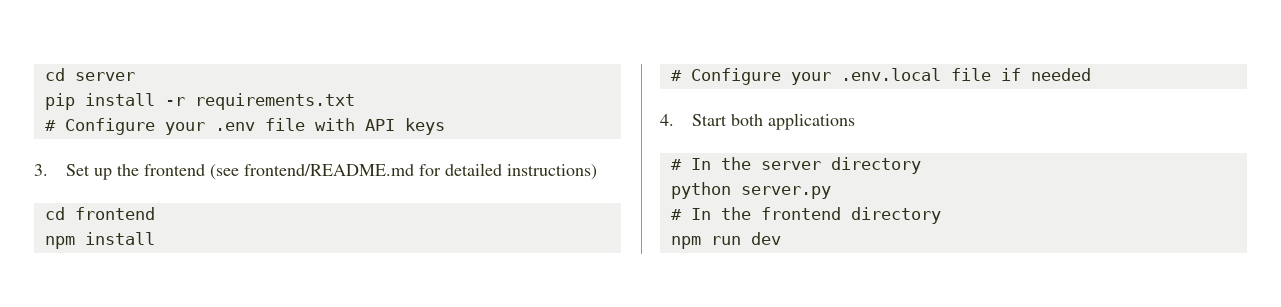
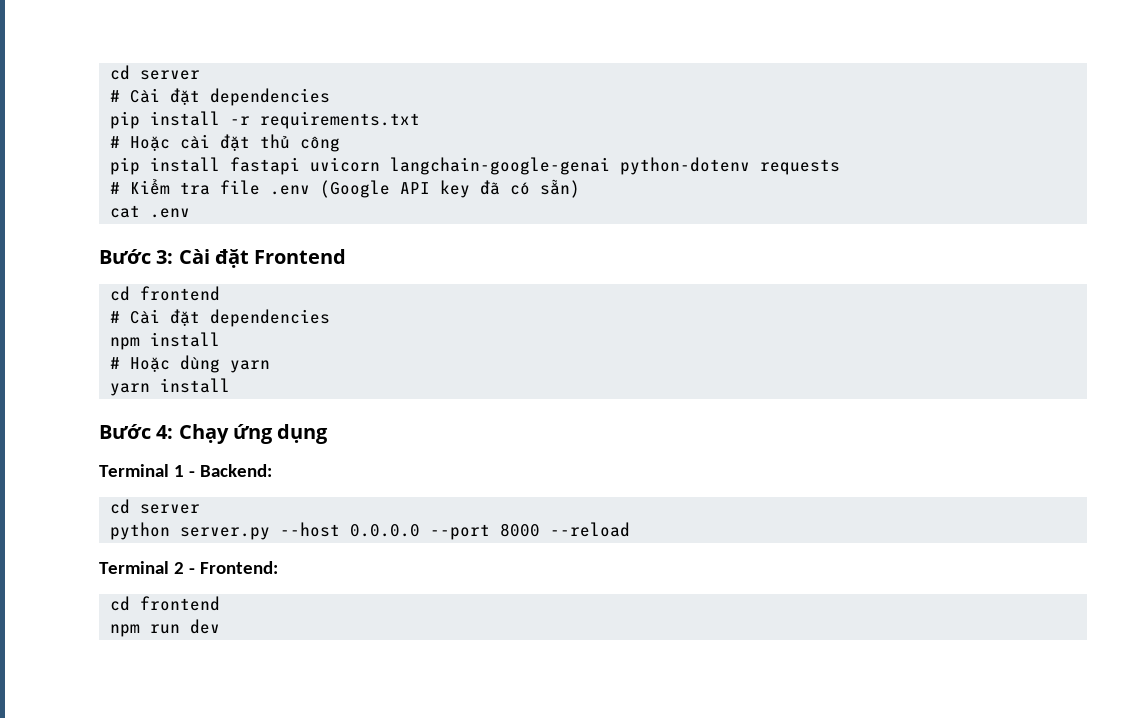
[44,68,135,81] cd server -> [110,65,201,80] [110,88,331,106] cd server // # Cài đặt dependencies
[64,118,445,135] [34,163,598,180] [44,207,155,220] [44,232,155,249] [670,68,1091,85] [660,113,856,130] [670,157,921,174] [670,182,831,199] [670,207,941,224] Configure your .env file with API keys // 3. Set up the frontend (see frontend/README.md for detailed instructions) // cd frontend // npm install // # Configure your .env.local file if needed // 4. Start both applications // # In the server directory // python server.py // # In the frontend directory -> [130,134,341,152] [110,157,841,175] [110,179,581,198] [110,205,191,218] [99,249,347,268] [110,286,221,301] [110,309,331,327] [110,332,221,350] [110,355,271,373] [110,378,231,396] [99,424,329,444] [99,464,272,477] [110,499,201,514] [110,522,631,540] [99,561,278,574] [110,596,221,611] Hoặc cài đặt thủ công // pip install fastapi uvicorn langchain-google-genai python-dotenv requests // # Kiểm tra file .env (Google API key đã có sẵn) // cat .env // Bước 3: Cài đặt Frontend // cd frontend // # Cài đặt dependencies // npm install // # Hoặc dùng yarn // yarn install // Bước 4: Chạy ứng dụng // Terminal 1 - Backend: // cd server // python server.py --host 0.0.0.0 --port 8000 --reload // Terminal 2 - Frontend: // cd frontend

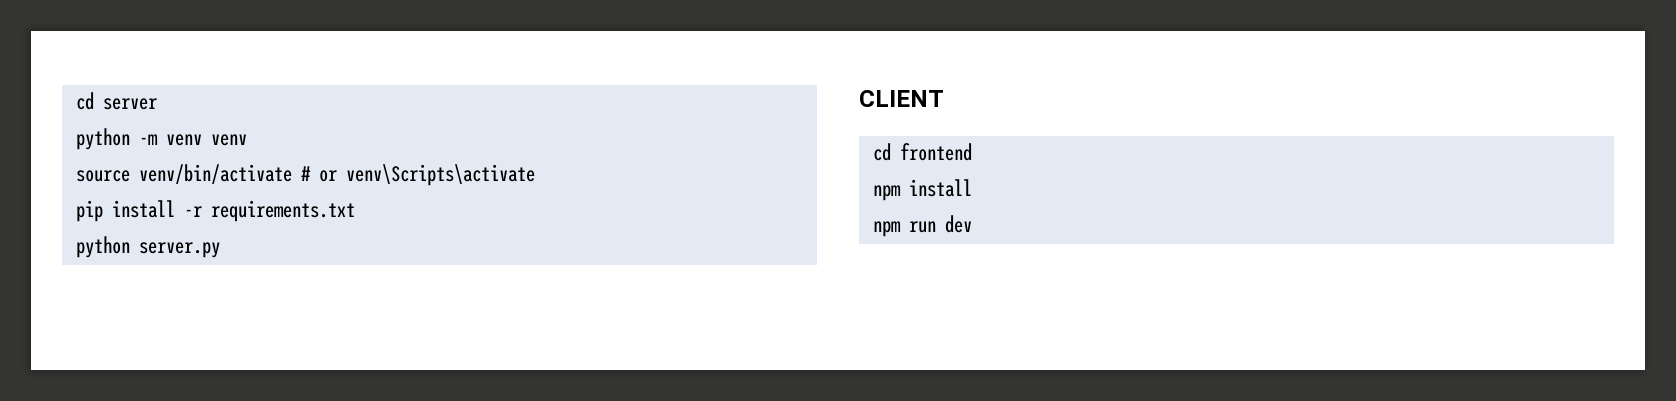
[110,65,201,80] [110,88,331,106] [110,111,421,129] [110,134,341,152] [110,157,841,175] [110,179,581,198] [110,205,191,218] [99,249,347,268] [110,286,221,301] [110,309,331,327] [110,332,221,350] [110,355,271,373] [110,378,231,396] [99,424,329,444] [99,464,272,477] [110,499,201,514] [110,522,631,540] [99,561,278,574] [110,596,221,611] cd server // # Cài đặt dependencies // pip install -r requirements.txt // # Hoặc cài đặt thủ công // pip install fastapi uvicorn langchain-google-genai python-dotenv requests // # Kiểm tra file .env (Google API key đã có sẵn) // cat .env // Bước 3: Cài đặt Frontend // cd frontend // # Cài đặt dependencies // npm install // # Hoặc dùng yarn // yarn install // Bước 4: Chạy ứng dụng // Terminal 1 - Backend: // cd server // python server.py --host 0.0.0.0 --port 8000 --reload // Terminal 2 - Frontend: // cd frontend -> [75,92,157,110] [75,128,247,150] [75,164,535,186] [75,200,355,222] [75,236,220,258] [859,90,944,107] [872,143,972,161] [872,179,972,201] cd server // python -m venv venv // source venv/bin/activate # or venv\Scripts\activate // pip install -r requirements.txt // python server.py // CLIENT // cd frontend // npm install

